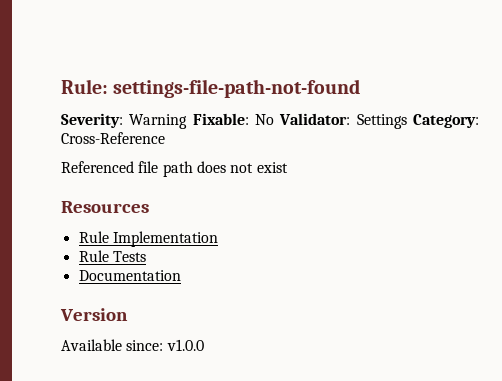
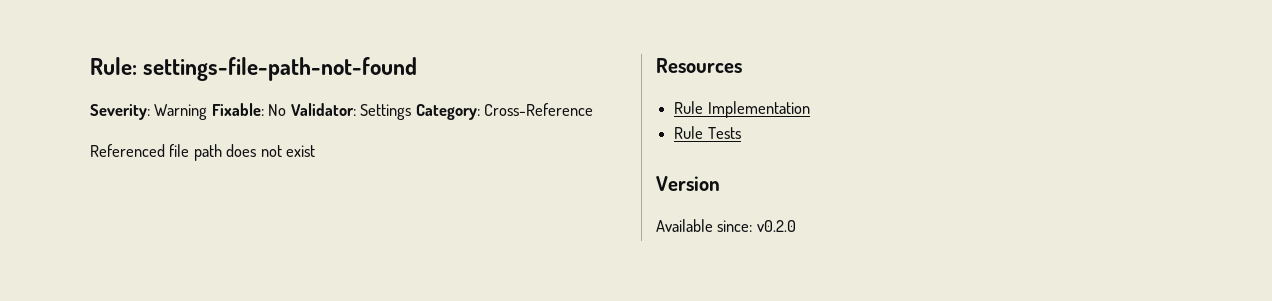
[78,270,181,281] // Documentation -> (741, 133) none
[166,339,204,351] v1.0.0 -> [756,220,796,232] v0.2.0

